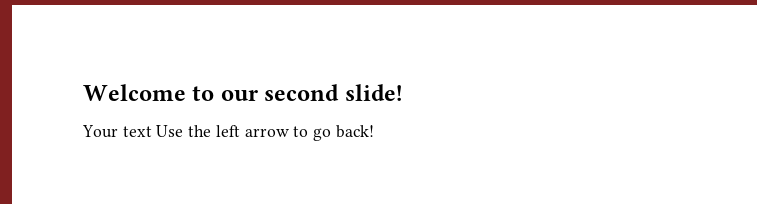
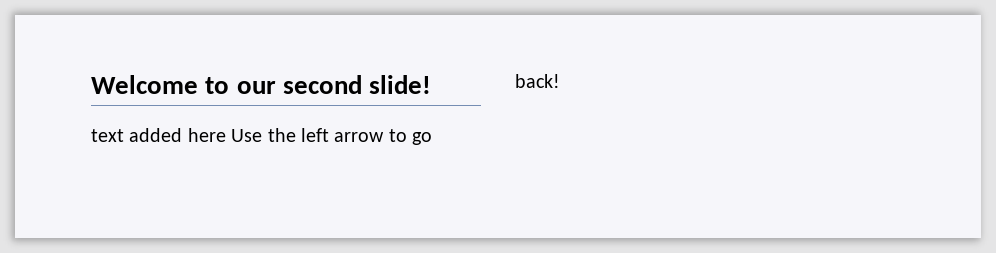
[82,125,152,138] Your text -> [91,128,226,142] text added here

